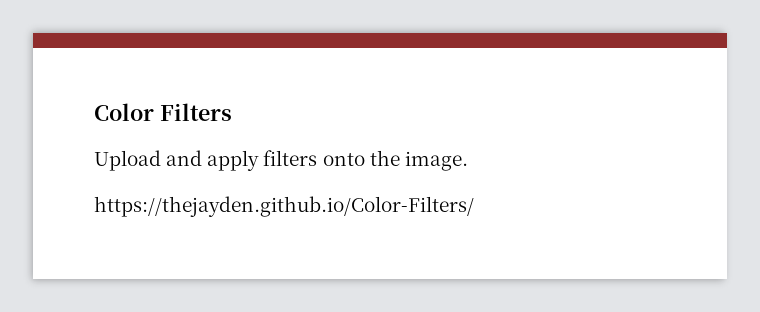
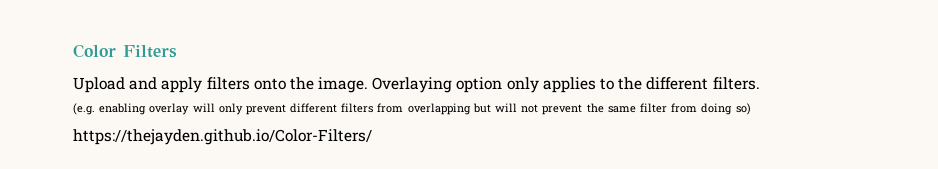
(468, 161) none -> [372,77,760,93] [73,103,751,115] Overlaying option only applies to the different filters. // (e.g. enabling overlay will only prevent different filters from overlapping but will not prevent the same filter from doing so)

